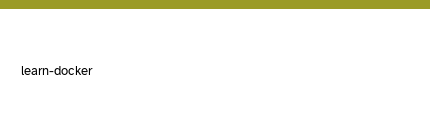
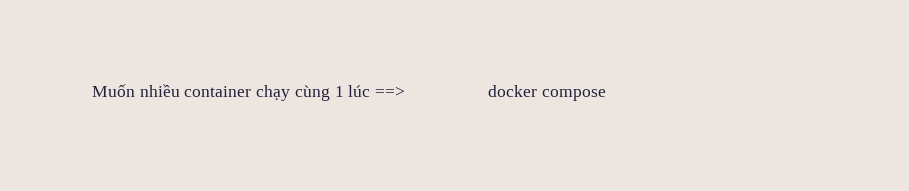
[21,66,93,75] learn-docker -> [92,84,606,101] Muốn nhiều container chạy cùng 1 lúc ==> docker compose

